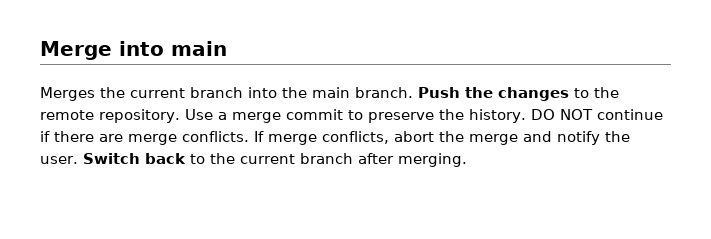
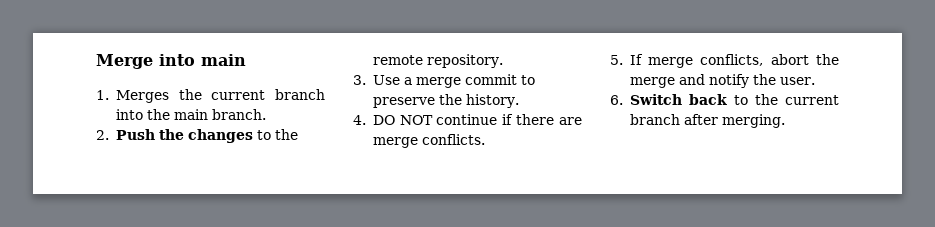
(227, 48) none -> [96,90,109,100] 1.
(413, 92) none -> [96,130,109,140] // 2.
(180, 116) none -> [353,75,366,85] // 3.
(526, 116) none -> [353,115,366,125] // 4.
(249, 136) none -> [610,55,623,65] // 5.
(78, 160) none -> [610,95,623,105] // 6.

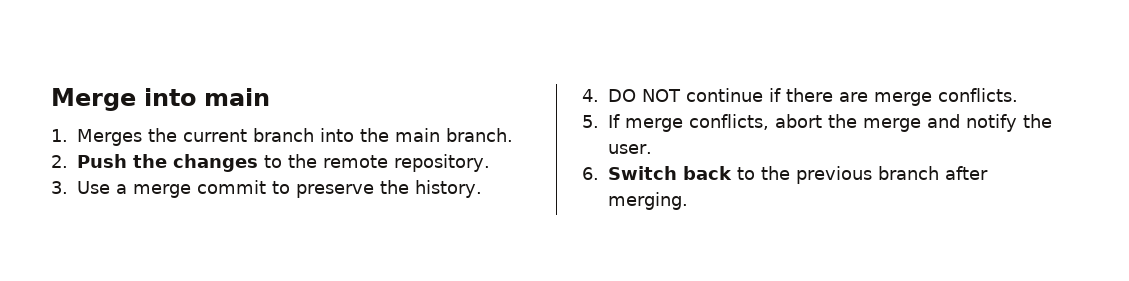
[785,95,839,105] current -> [796,166,872,184] previous

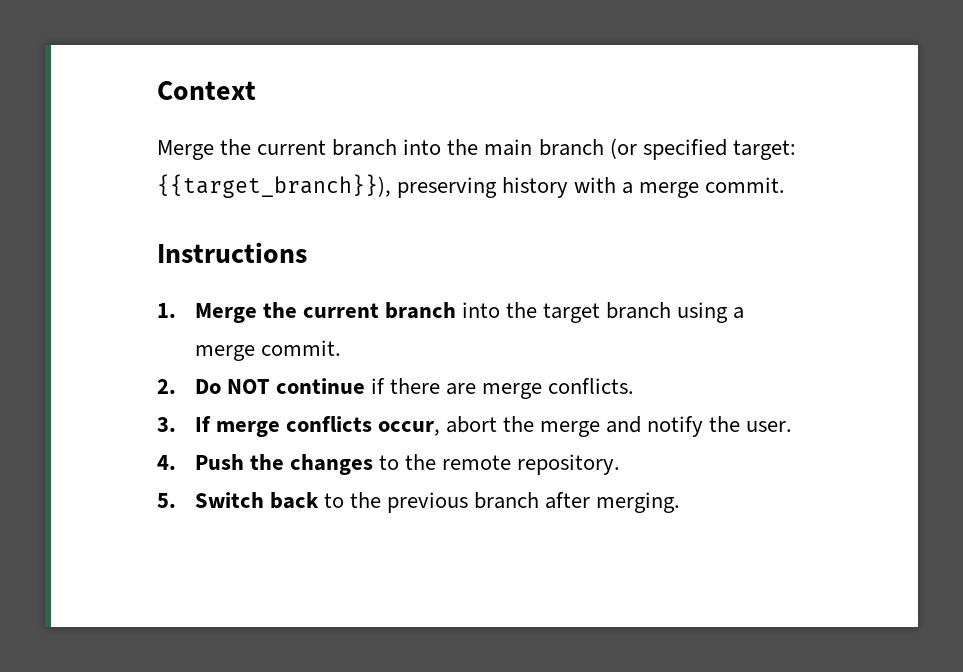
[51,88,270,111] [51,129,142,146] Merge into main // 1. Merges -> [157,81,256,100] [157,140,214,160] Context // Merge
[446,128,513,142] [51,155,68,168] branch. // 2. -> [538,138,796,160] [157,174,786,198] [157,242,307,263] [157,302,745,323] [194,340,341,361] [157,378,635,399] [157,416,793,437] [157,455,176,470] branch (or specified target: {{target_branch}}), preserving history with a merge commit. // Instructions // 1. Merge the current branch into the target branch using a merge commit. // 2. Do NOT continue if there are merge conflicts. // 3. If merge conflicts occur, abort the merge and notify the user. // 4.
[51,180,482,198] [582,88,1018,106] [582,114,1052,132] [608,144,652,154] [582,167,599,180] 3. Use a merge commit to preserve the history. // 4. DO NOT continue if there are merge conflicts. // 5. If merge conflicts, abort the merge and notify the user. // 6. -> [157,493,176,508] 5.

